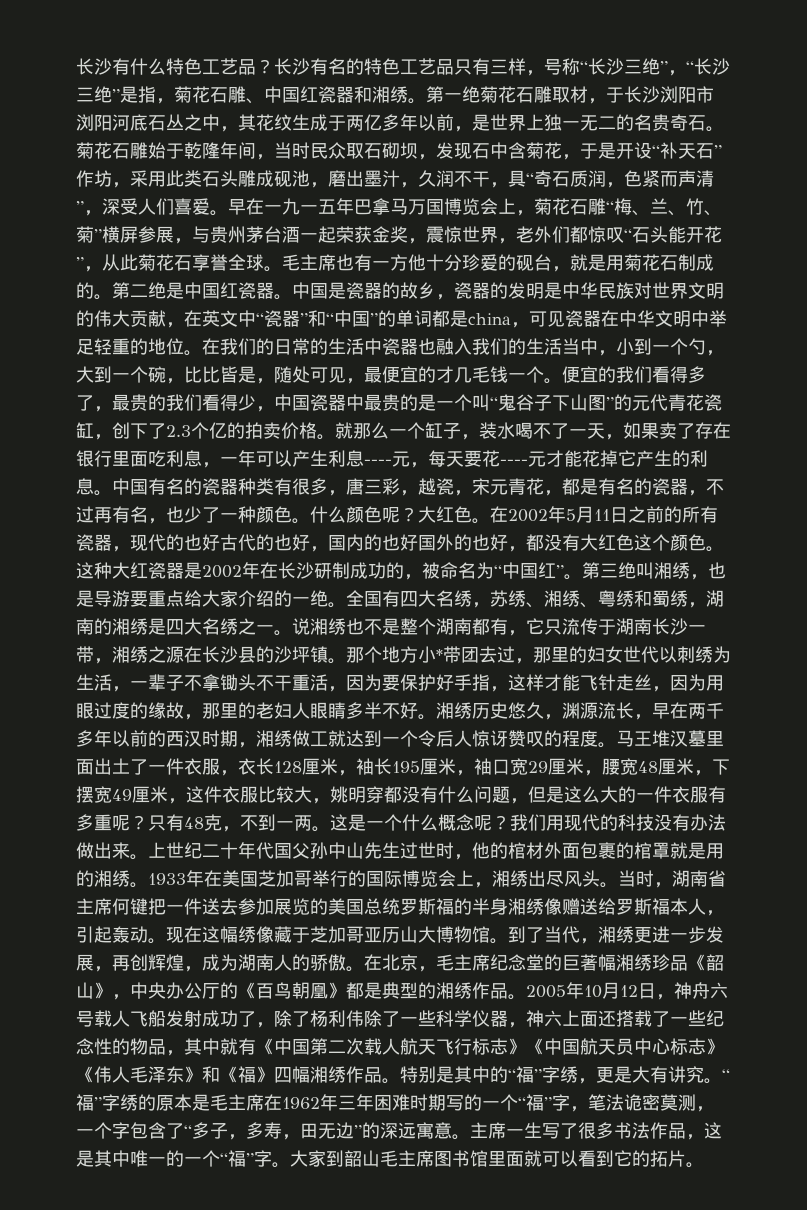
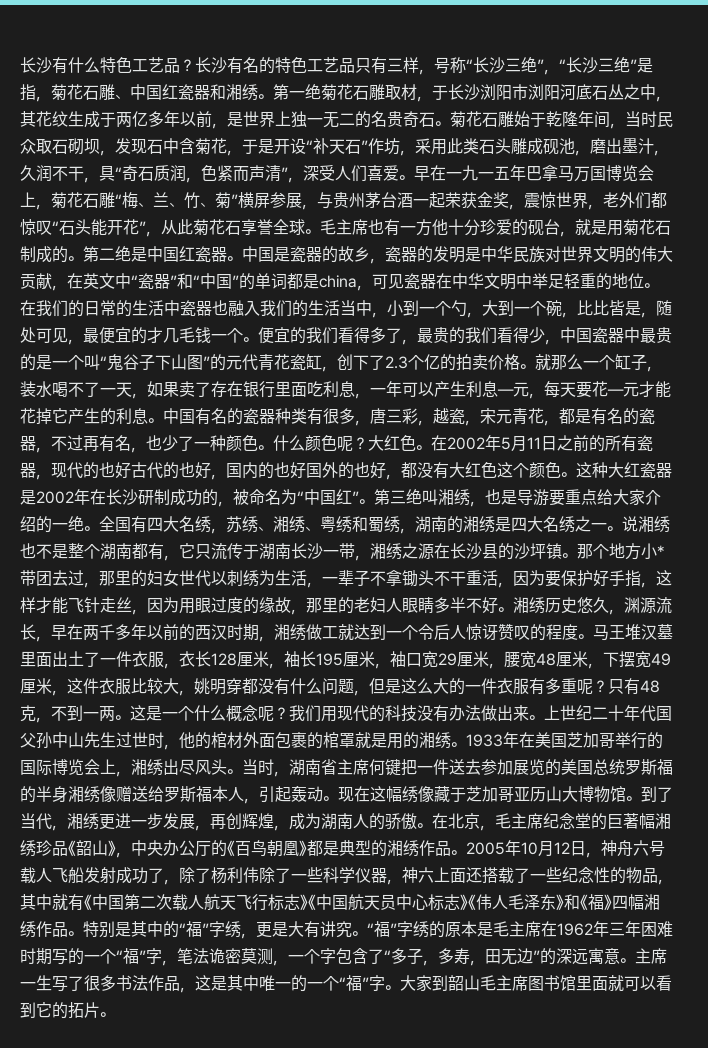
[364,459,392,465] ---- -> [497,389,514,395] —
[500,459,528,465] ---- -> [607,389,624,395] —

